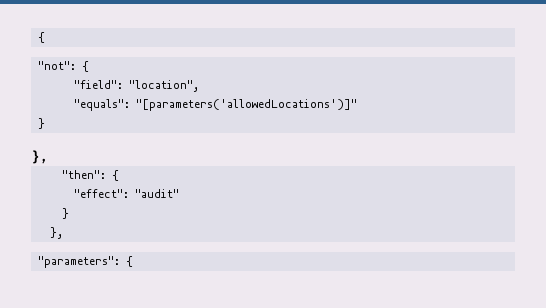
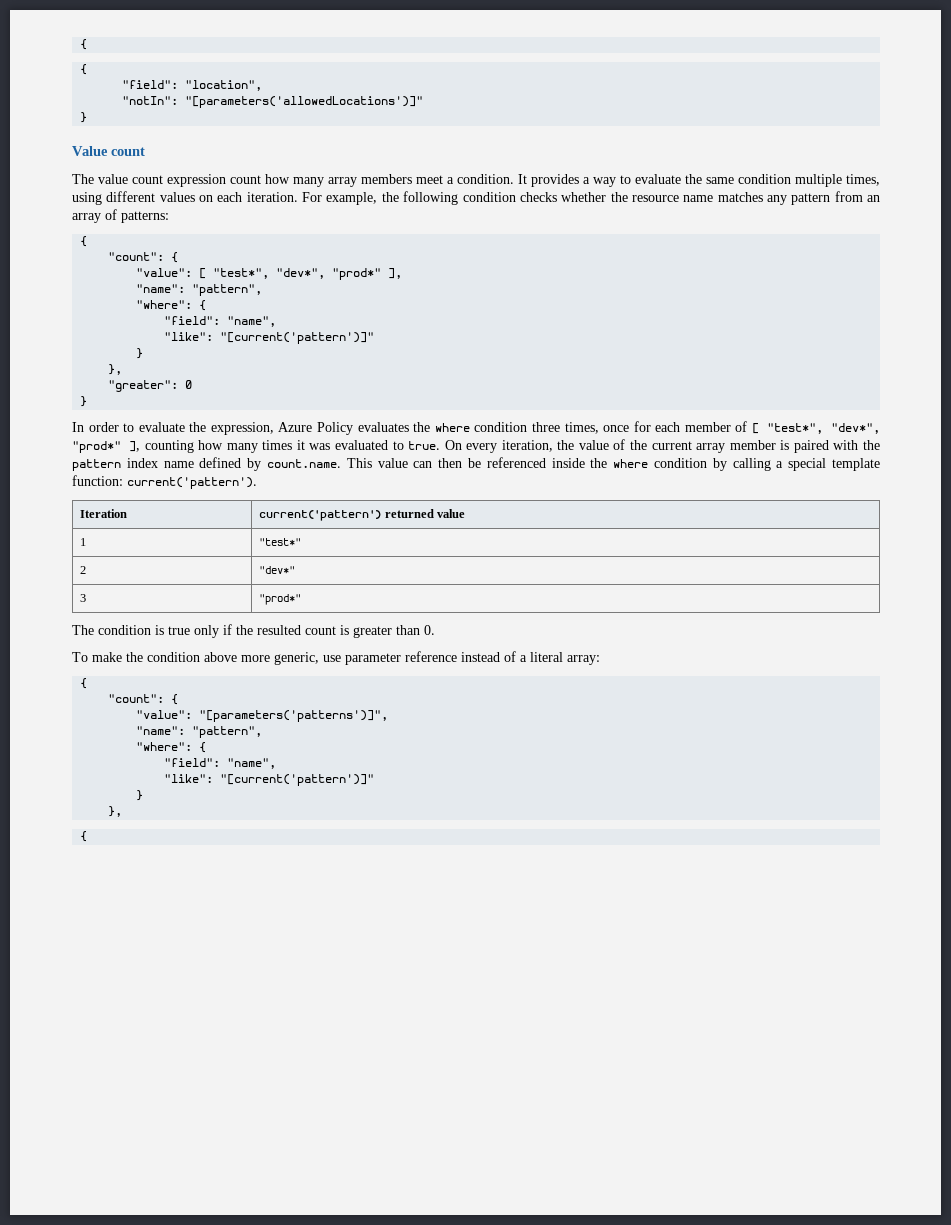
[37,32,45,43] [37,61,76,70] { // "not": -> [80,39,88,50] { //
[73,99,130,111] "equals": -> [122,96,179,105] "notIn":
[31,150,49,164] [61,170,119,181] [73,189,179,198] [61,208,69,219] [49,227,63,239] [37,256,120,268] }, // "then": { // "effect": "audit" // } // }, // "parameters": -> [72,146,145,156] [72,174,880,187] [72,191,881,205] [72,209,169,223] [80,236,88,247] [108,252,179,263] [136,268,403,280] [136,284,263,296] [136,300,207,311] [164,316,277,327] [164,332,375,344] [136,348,144,359] [108,364,123,375] [108,380,193,392] [80,396,88,407] [72,421,880,435] [72,439,881,453] [72,457,880,471] [72,475,257,489] [80,509,128,518] [259,509,466,521] [80,538,87,546] [259,538,302,546] [80,566,87,574] [259,566,296,574] [80,594,87,602] [259,594,302,605] [72,624,435,638] [72,651,600,665] [80,678,88,689] [108,694,179,705] [136,710,389,722] [136,726,263,738] [136,742,207,753] [164,758,277,769] [164,774,375,786] [136,790,144,801] [108,806,123,817] Value count // The value count expression count how many array members meet a condition. It provides a way to evaluate the same condition multiple times, using different values on each iteration. For example, the following condition checks whether the resource name matches any pattern from an array of patterns: // { // "count": { // "value": [ "test*", "dev*", "prod*" ], // "name": "pattern", // "where": { // "field": "name", // "like": "[current('pattern')]" // } // }, // "greater": 0 // } // In order to evaluate the expression, Azure Policy evaluates the where condition three times, once for each member of [ "test*", "dev*", "prod*" ], counting how many times it was evaluated to true. On every iteration, the value of the current array member is paired with the pattern index name defined by count.name. This value can then be referenced inside the where condition by calling a special template function: current('pattern'). // Iteration | current('pattern') returned value // 1 | "test*" // 2 | "dev*" // 3 | "prod*" // The condition is true only if the resulted count is greater than 0. // To make the condition above more generic, use parameter reference instead of a literal array: // { // "count": { // "value": "[parameters('patterns')]", // "name": "pattern", // "where": { // "field": "name", // "like": "[current('pattern')]" // } // }, //

